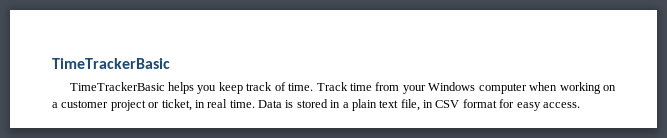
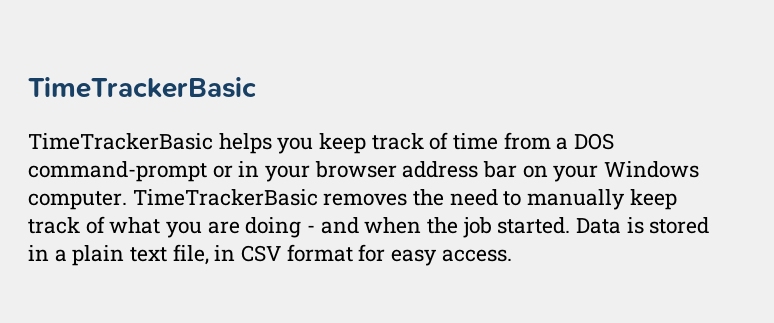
[288,82,616,94] [52,99,255,111] time. Track time from your Windows computer when working on a customer project or ticket, in real time. -> [453,132,615,150] [28,161,700,182] [28,189,677,210] [28,216,571,238] time from a DOS command-prompt or in your browser address bar on your Windows computer. TimeTrackerBasic removes the need to manually keep track of what you are doing - and when the job started.

